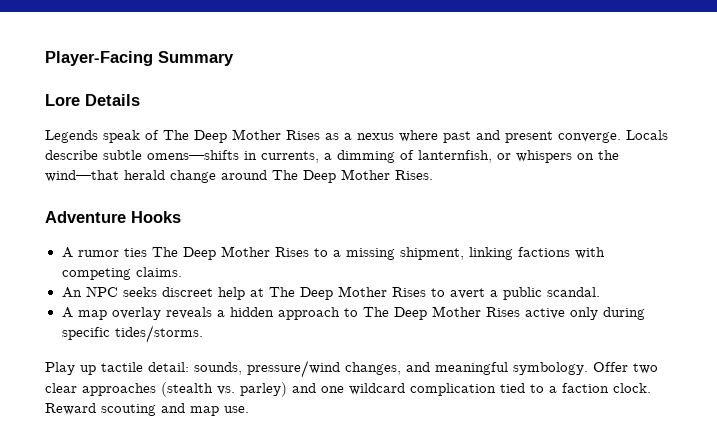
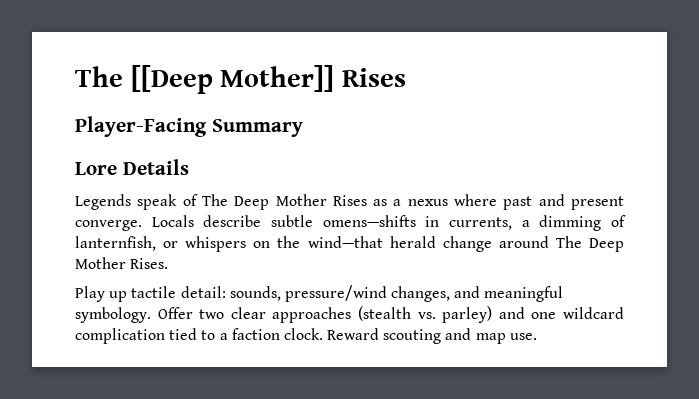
(45, 58) none -> [75,65,406,94] The [[Deep Mother]] Rises //
[45,211,181,223] [61,246,605,260] [61,267,182,280] [61,286,600,300] [61,306,645,320] [61,325,203,343] // Adventure Hooks // A rumor ties The Deep Mother Rises to a missing shipment, linking factions with competing claims. // An NPC seeks discreet help at The Deep Mother Rises to avert a public scandal. // A map overlay reveals a hidden approach to The Deep Mother Rises active only during specific tides/storms. -> (169, 263) none

